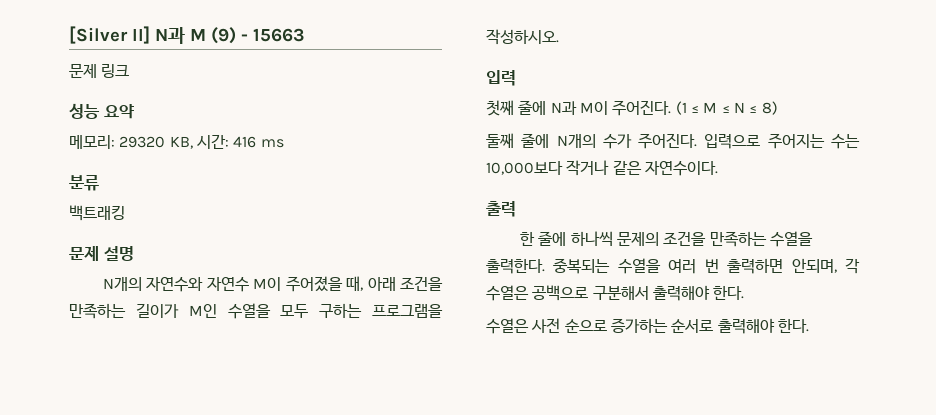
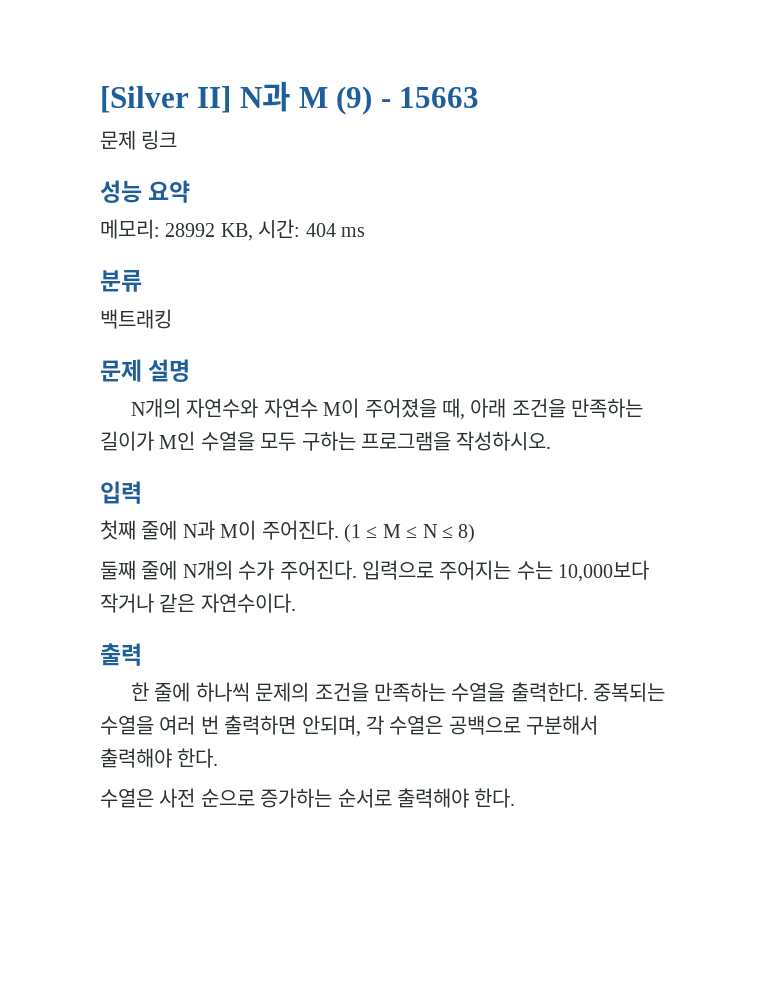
[119,136,166,148] 29320 -> [165,223,216,237] 28992
[233,136,257,148] 416 -> [305,223,336,237] 404

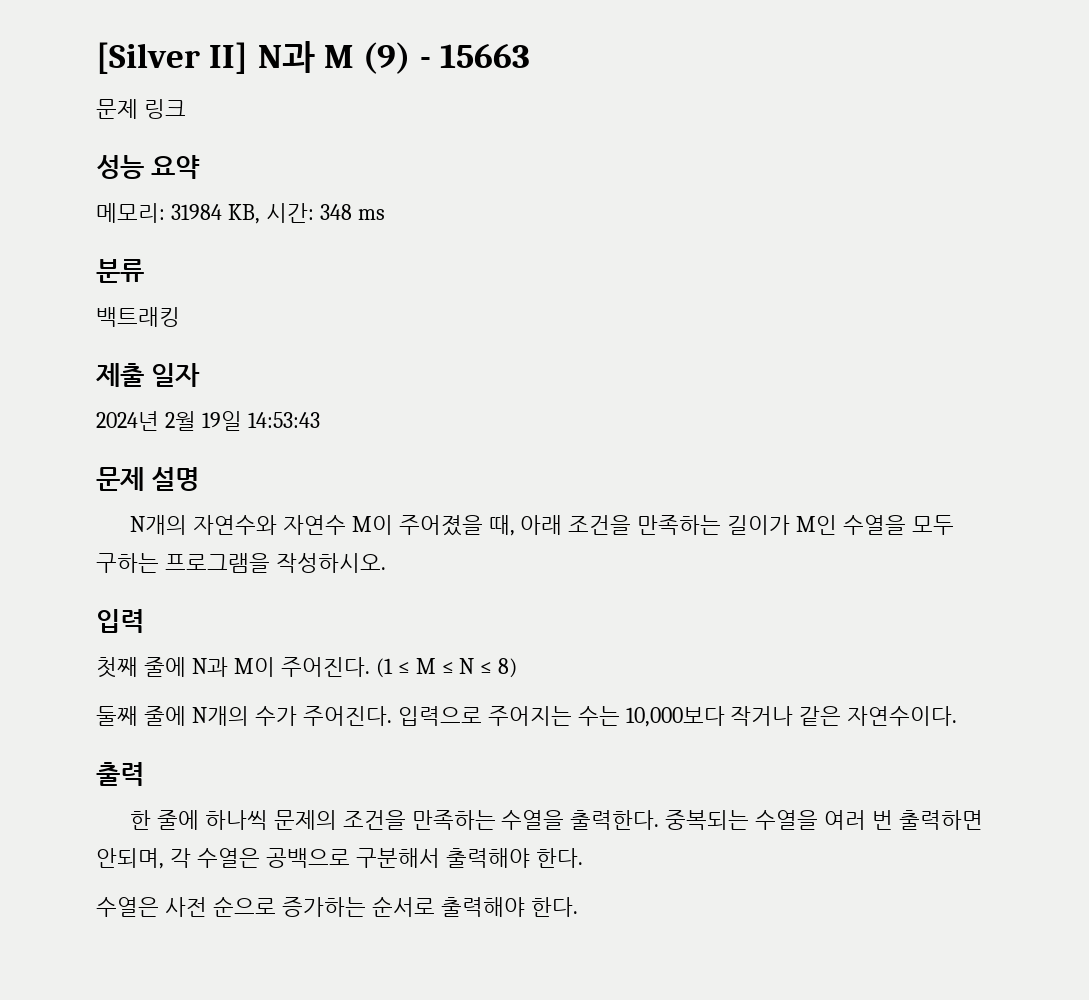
[165,223,216,237] 28992 -> [170,204,222,220] 31984
[305,223,336,237] 404 -> [319,204,352,220] 348
(172, 319) none -> [96,363,200,387] [96,411,320,431] // 제출 일자 // 2024년 2월 19일 14:53:43

